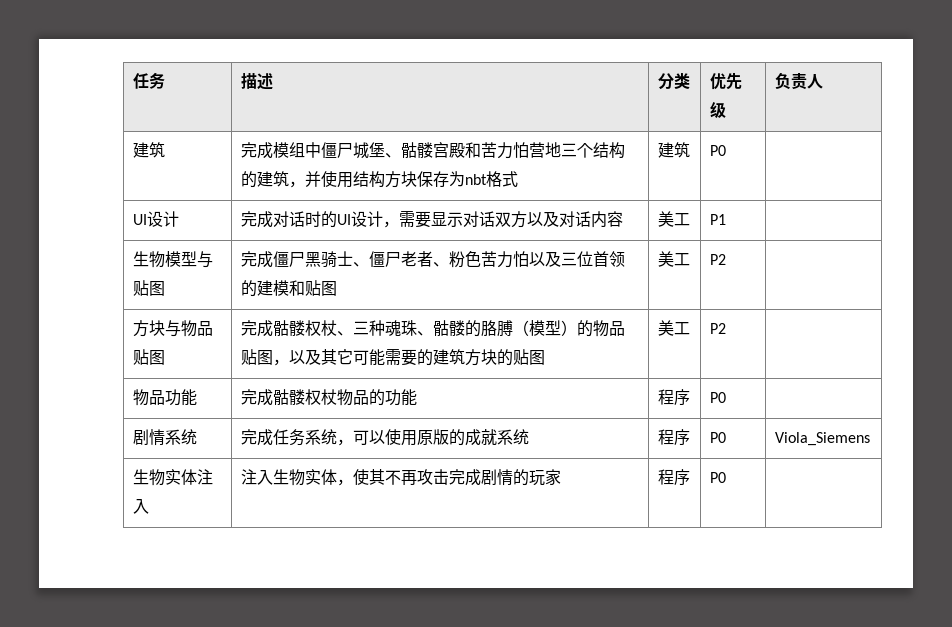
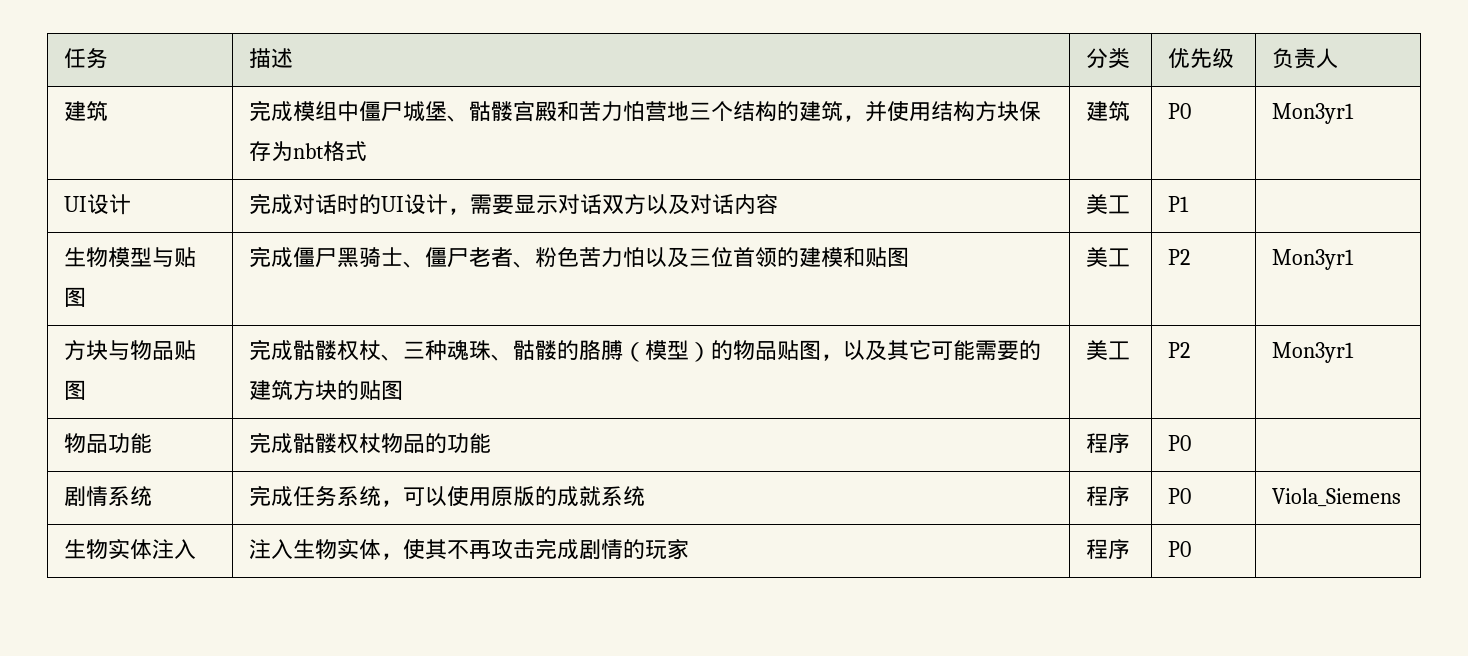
(726, 150) none -> [1272,103,1355,124] Mon3yr1
(726, 259) none -> [1272,249,1355,270] Mon3yr1
(726, 328) none -> [1272,342,1355,363] Mon3yr1

